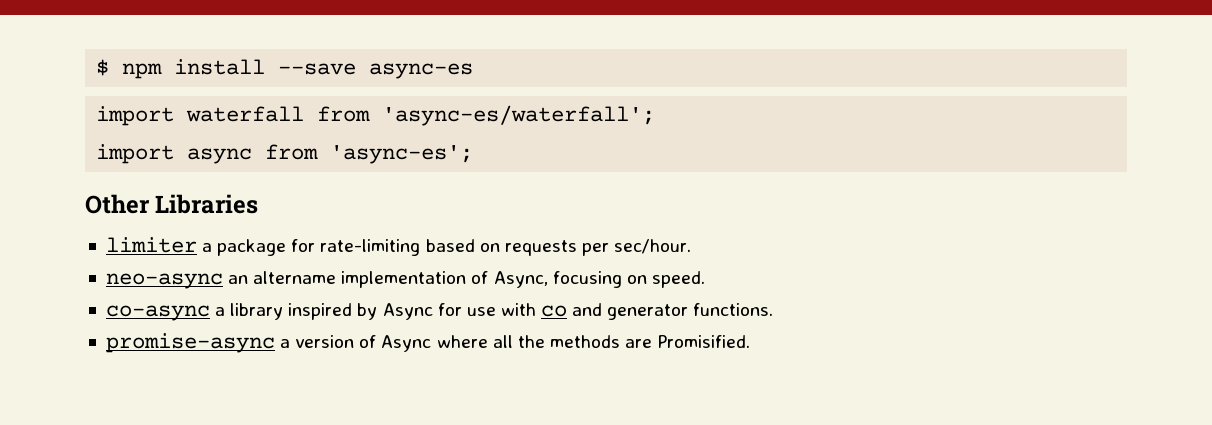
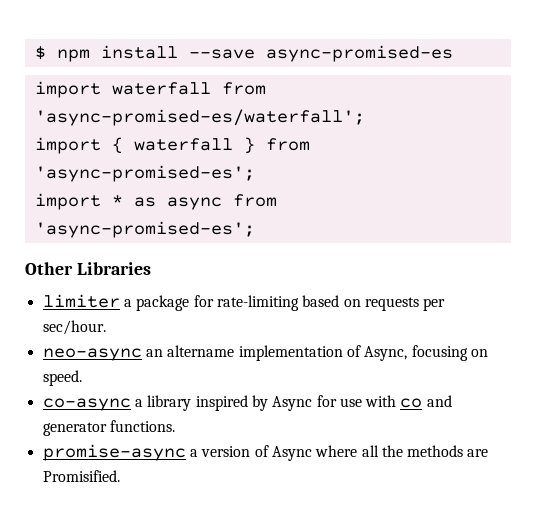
[369,63,474,79] async-es -> [265,45,453,62] async-promised-es
[382,105,656,126] [96,144,175,164] 'async-es/waterfall'; // import -> [34,109,365,126] [34,137,310,154] [34,165,255,182] [34,193,156,210] 'async-promised-es/waterfall'; // import { waterfall } from 'async-promised-es'; // import * as
[330,145,474,164] 'async-es'; -> [34,221,255,238] 'async-promised-es';

